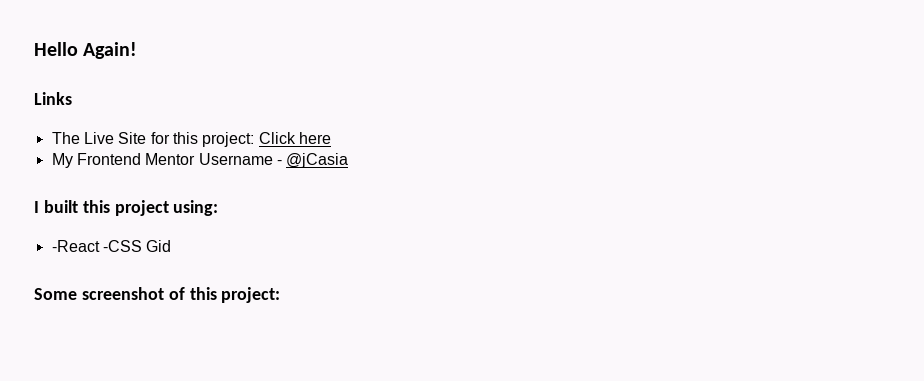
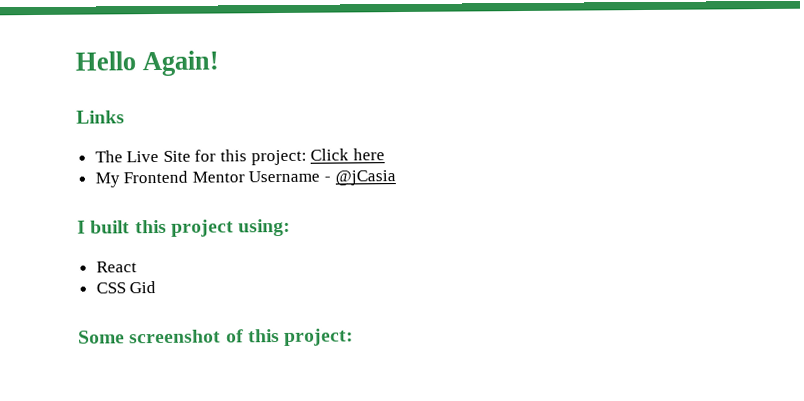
[51,240,142,252] -React -CSS -> [95,261,137,273] [95,282,126,294] React // CSS

